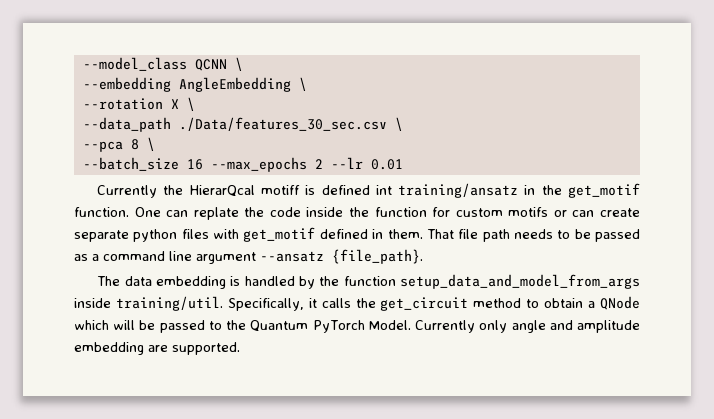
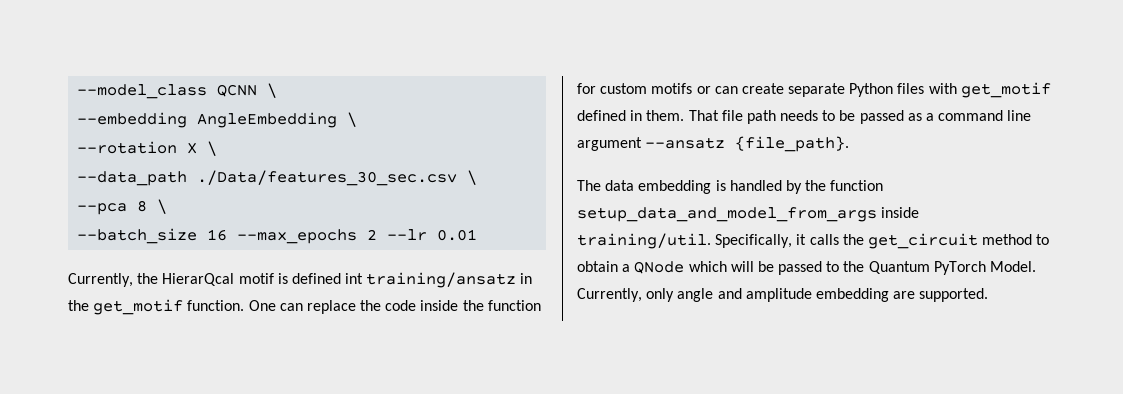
[97,185,158,198] Currently -> [68,273,133,287] Currently,
[261,185,301,195] motiff -> [238,273,274,284] motif
[193,207,239,220] replate -> [306,300,356,314] replace
[133,229,178,242] python -> [849,83,894,97] Python
[415,320,476,333] Currently -> [577,288,642,302] Currently,

